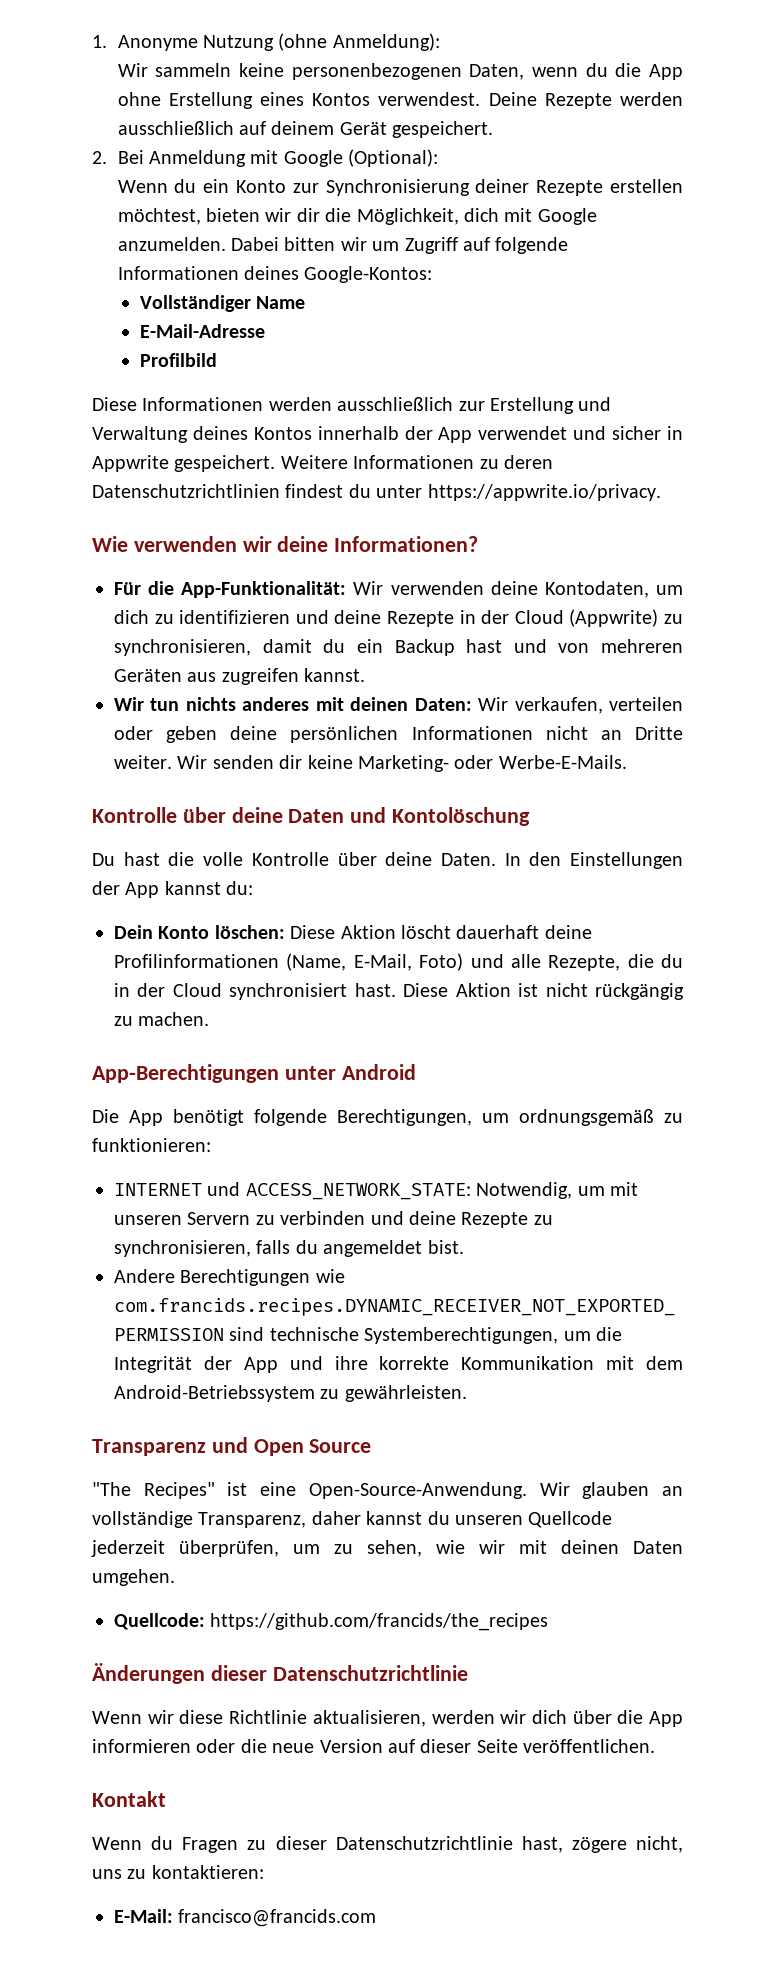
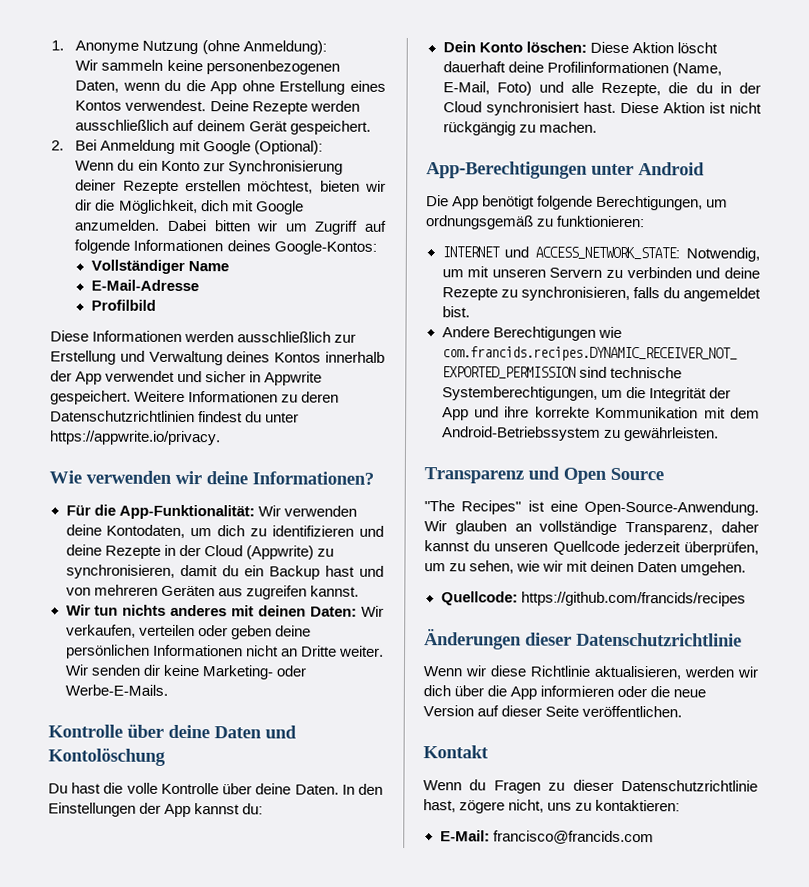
[210,1613,549,1631] https://github.com/francids/the_recipes -> [520,591,746,607] https://github.com/francids/recipes

